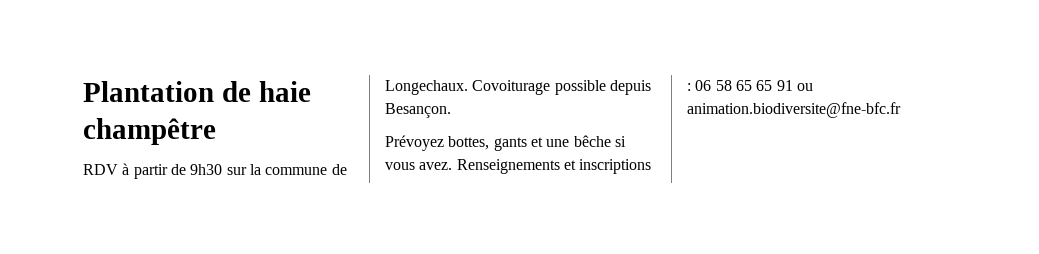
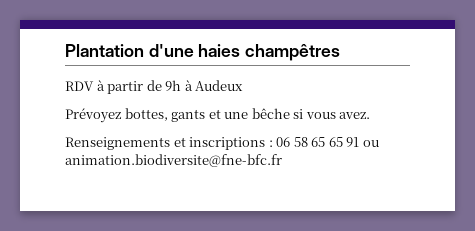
[221,81,311,102] [83,118,216,145] de haie champêtre -> [148,44,341,61] d'une haies champêtres
[190,164,347,175] [385,80,651,95] [385,103,451,118] 9h30 sur la commune de Longechaux. Covoiturage possible depuis Besançon. -> [165,80,244,91] 9h à Audeux
(453, 166) none -> (371, 115) //

